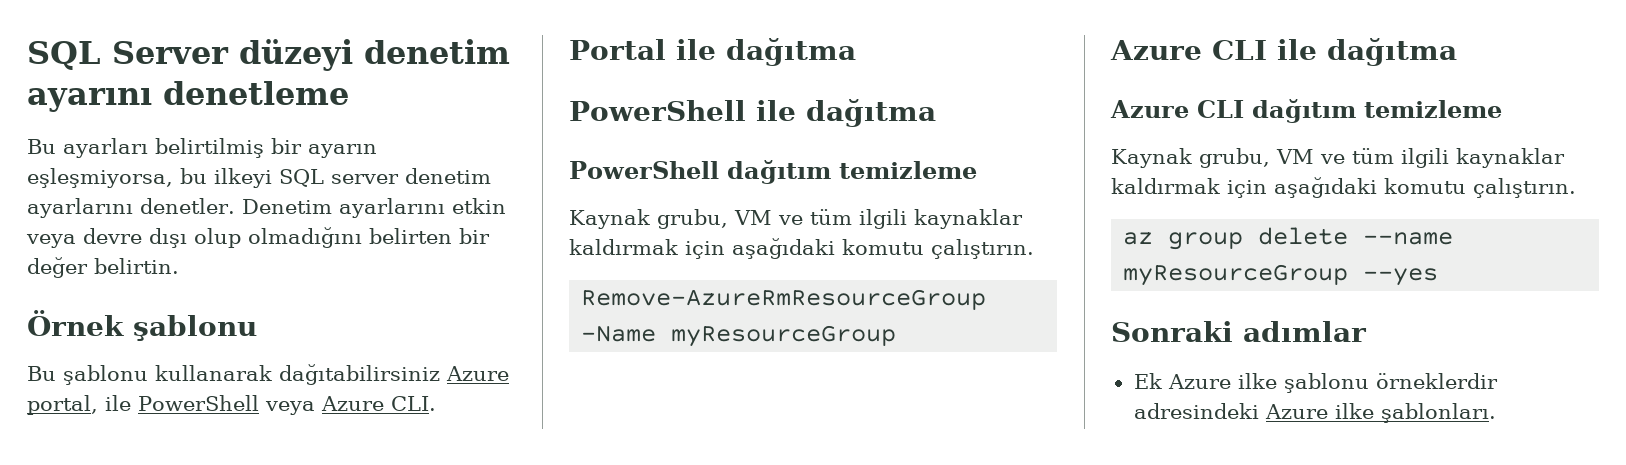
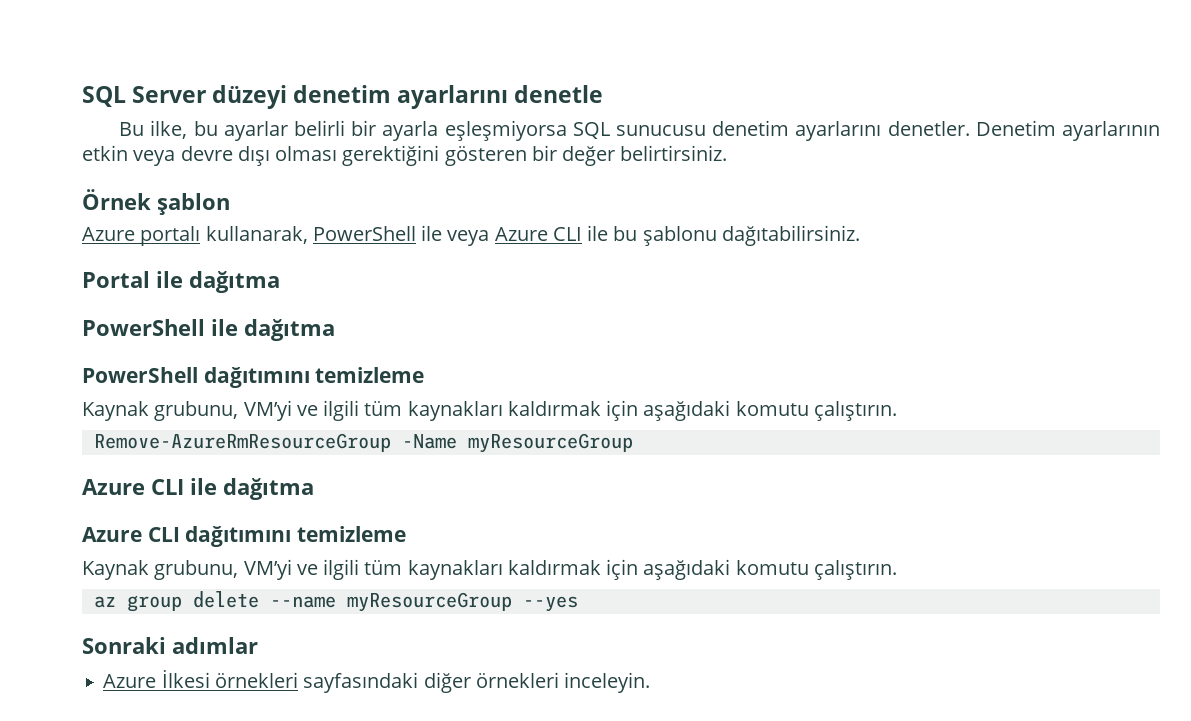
[27,81,349,112] [27,138,377,158] [27,168,399,188] ayarını denetleme // Bu ayarları belirtilmiş bir ayarın eşleşmiyorsa, bu ilkeyi SQL server -> [397,85,604,109] [119,120,707,141] ayarlarını denetle // Bu ilke, bu ayarlar belirli bir ayarla eşleşmiyorsa SQL sunucusu
[338,198,445,218] ayarlarını -> [1062,121,1161,141] ayarlarının
[194,227,452,248] olup olmadığını belirten -> [275,145,527,166] olması gerektiğini gösteren
[94,258,179,274] belirtin. -> [620,145,728,161] belirtirsiniz.
[133,315,257,341] [27,364,509,385] [27,395,436,415] şablonu // Bu şablonu kullanarak dağıtabilirsiniz Azure portal, ile PowerShell veya Azure CLI. -> [157,193,230,215] [82,225,860,246] şablon // Azure portalı kullanarak, PowerShell ile veya Azure CLI ile bu şablonu dağıtabilirsiniz.
[726,160,977,184] [569,209,1023,229] dağıtım temizleme // Kaynak grubu, VM ve tüm ilgili kaynaklar -> [203,367,425,388] [82,400,503,421] dağıtımını temizleme // Kaynak grubunu, VM’yi ve ilgili tüm kaynakları
[1252,99,1502,123] [1111,148,1565,168] dağıtım temizleme // Kaynak grubu, VM ve tüm ilgili kaynaklar -> [185,526,406,547] [82,559,503,580] dağıtımını temizleme // Kaynak grubunu, VM’yi ve ilgili tüm kaynakları
[1133,373,1498,393] [1133,403,1496,423] Ek Azure ilke şablonu örneklerdir adresindeki Azure ilke şablonları. -> [103,670,651,693] Azure İlkesi örnekleri sayfasındaki diğer örnekleri inceleyin.

